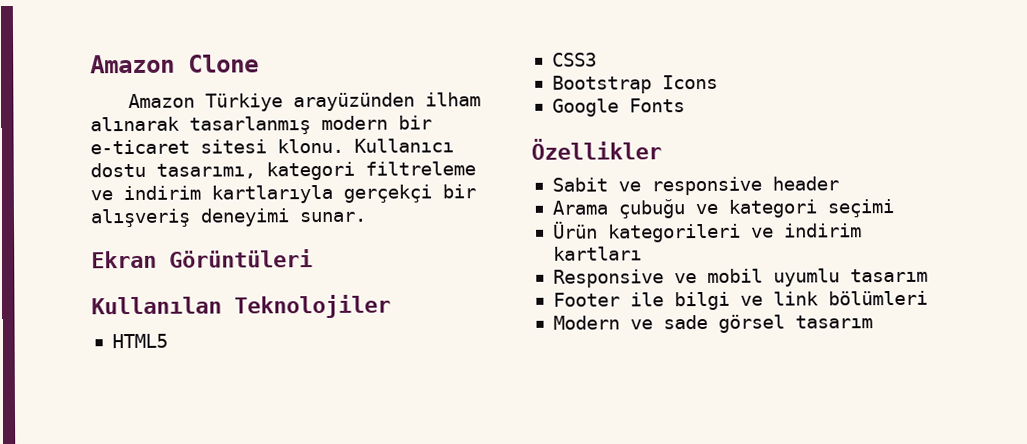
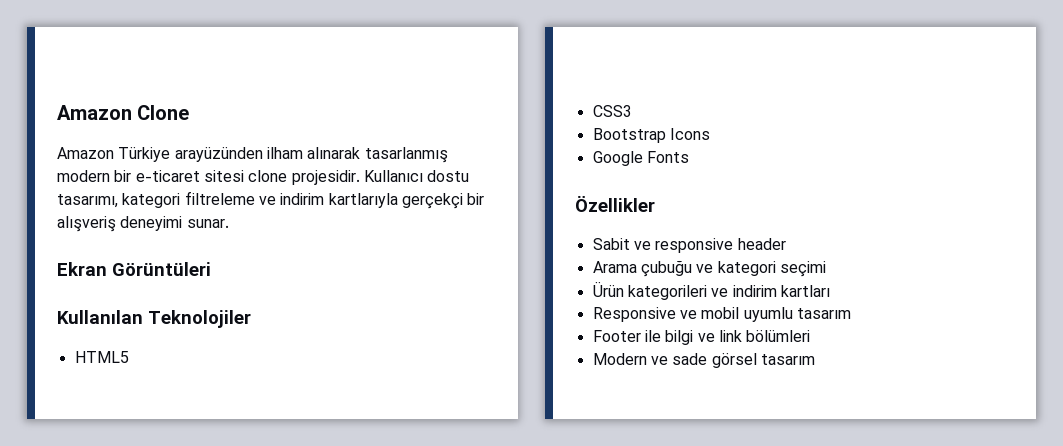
[277,138,344,154] klonu. -> [248,170,360,185] clone projesidir.

